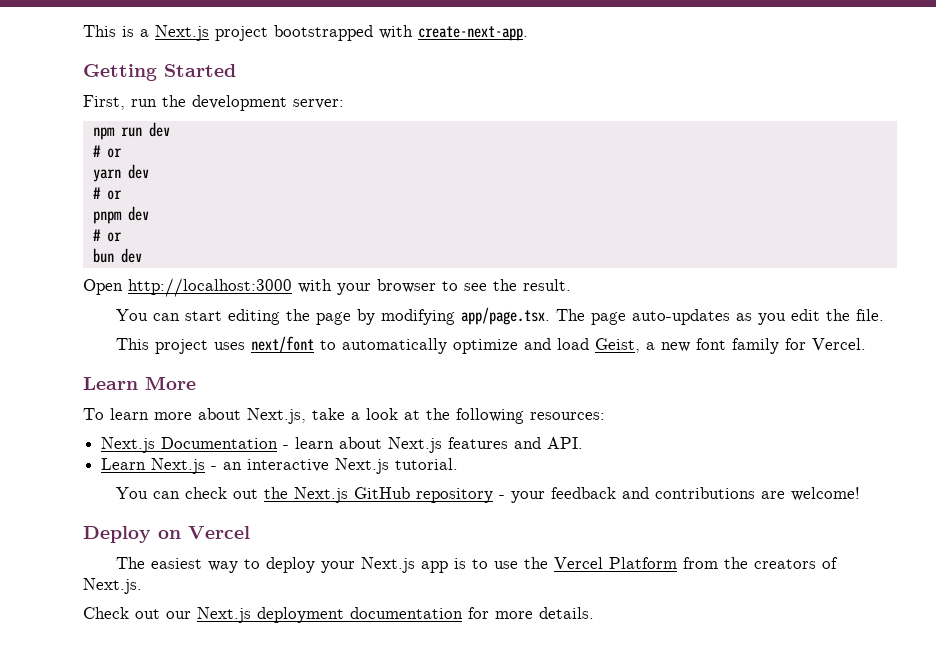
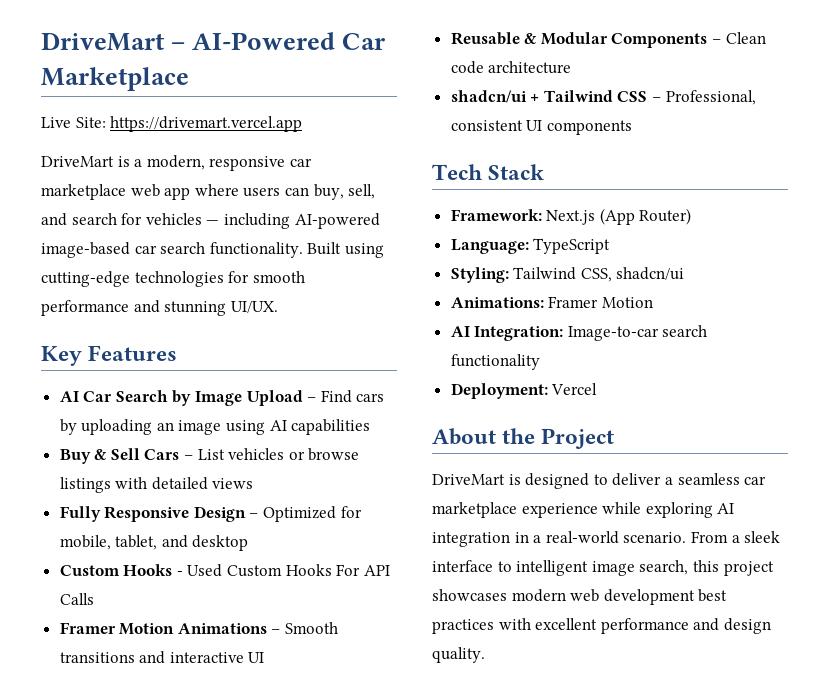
[83,25,528,41] [83,64,236,81] [83,95,344,111] [92,122,170,140] [92,145,122,158] [92,164,149,182] [92,187,122,200] [92,206,149,224] [92,229,122,242] [92,248,142,263] [83,278,571,297] [116,307,885,325] [116,336,867,354] [83,376,196,390] [83,408,605,424] [101,437,584,453] [101,458,459,474] [116,487,861,503] [83,526,250,543] [116,557,839,573] [83,578,142,594] [83,607,594,623] This is a Next.js project bootstrapped with create-next-app. // Getting Started // First, run the development server: // npm run dev // # or // yarn dev // # or // pnpm dev // # or // bun dev // Open http://localhost:3000 with your browser to see the result. // You can start editing the page by modifying app/page.tsx. The page auto-updates as you edit the file. // This project uses next/font to automatically optimize and load Geist, a new font family for Vercel. // Learn More // To learn more about Next.js, take a look at the following resources: // Next.js Documentation - learn about Next.js features and API. // Learn Next.js - an interactive Next.js tutorial. // You can check out the Next.js GitHub repository - your feedback and contributions are welcome! // Deploy on Vercel // The easiest way to deploy your Next.js app is to use the Vercel Platform from the creators of Next.js. // Check out our Next.js deployment documentation for more details. -> [41,32,387,51] [41,67,189,91] [41,116,303,132] [41,155,312,171] [41,184,376,200] [41,213,380,229] [41,242,384,258] [41,271,305,287] [41,300,278,316] [41,345,178,366] [59,390,385,406] [59,419,371,435] [59,448,360,464] [59,477,254,493] [59,506,362,522] [59,535,249,551] [59,564,390,577] [59,593,94,605] [59,622,339,635] [59,651,265,664] [450,32,766,48] [450,61,572,74] [450,90,756,105] [450,120,632,135] [432,164,545,180] [450,208,692,225] [450,238,611,254] [450,267,685,283] [450,296,653,308] [450,325,708,341] [450,354,540,370] [450,383,598,399] [432,428,615,449] [432,473,767,489] [432,502,735,518] [432,531,781,547] [432,560,774,576] [432,589,728,605] [432,618,771,634] [432,647,485,663] DriveMart – AI-Powered Car Marketplace // Live Site: https://drivemart.vercel.app // DriveMart is a modern, responsive car marketplace web app where users can buy, sell, and search for vehicles — including AI-powered image-based car search functionality. Built using cutting-edge technologies for smooth performance and stunning UI/UX. // Key Features // AI Car Search by Image Upload – Find cars by uploading an image using AI capabilities // Buy & Sell Cars – List vehicles or browse listings with detailed views // Fully Responsive Design – Optimized for mobile, tablet, and desktop // Custom Hooks - Used Custom Hooks For API Calls // Framer Motion Animations – Smooth transitions and interactive UI // Reusable & Modular Components – Clean code architecture // shadcn/ui + Tailwind CSS – Professional, consistent UI components // Tech Stack // Framework: Next.js (App Router) // Language: TypeScript // Styling: Tailwind CSS, shadcn/ui // Animations: Framer Motion // AI Integration: Image-to-car search functionality // Deployment: Vercel // About the Project // DriveMart is designed to deliver a seamless car marketplace experience while exploring AI integration in a real-world scenario. From a sleek interface to intelligent image search, this project showcases modern web development best practices with excellent performance and design quality.

